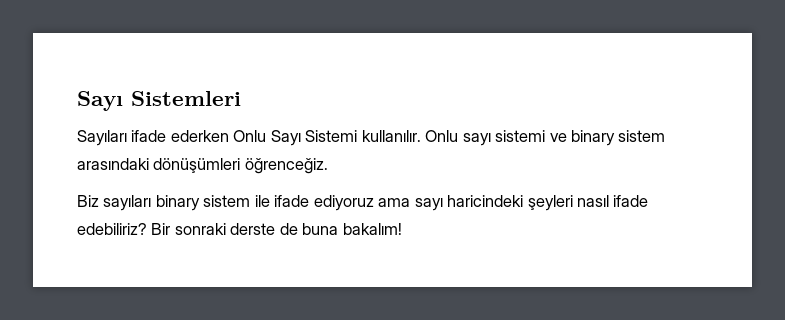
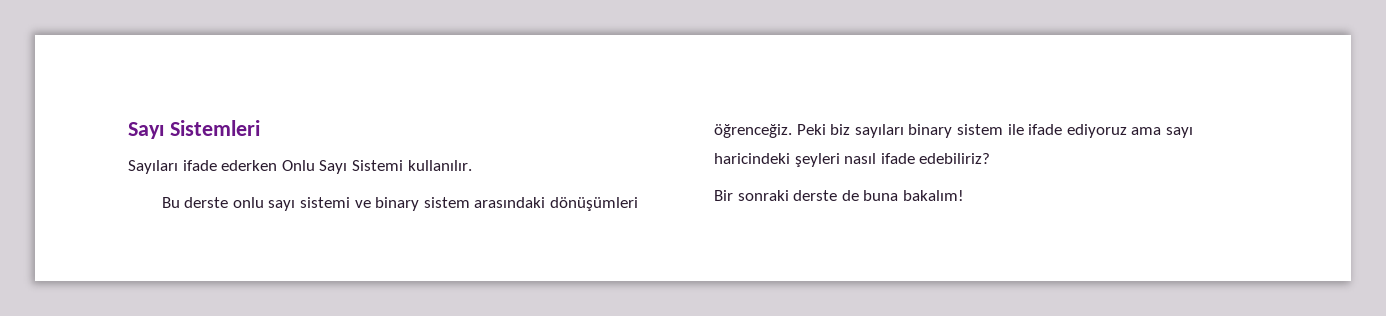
[425,130,459,142] Onlu -> [161,197,264,208] // Bu derste onlu
[77,195,99,207] // Biz -> [796,124,851,135] Peki biz
(147, 229) none -> (991, 158) //

